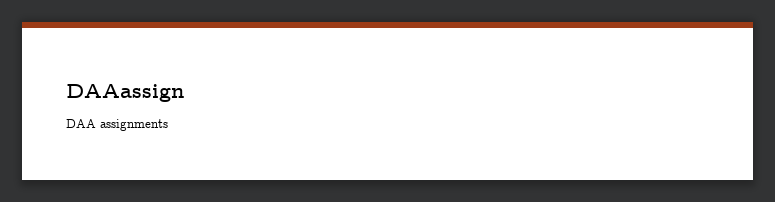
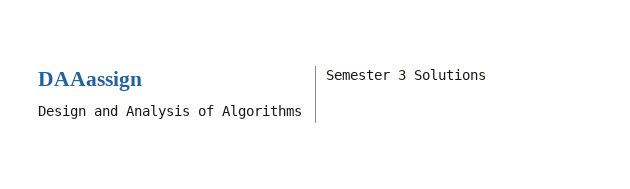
[66,119,168,131] DAA assignments -> [38,105,302,119] [326,69,486,80] Design and Analysis of Algorithms Semester 3 Solutions

